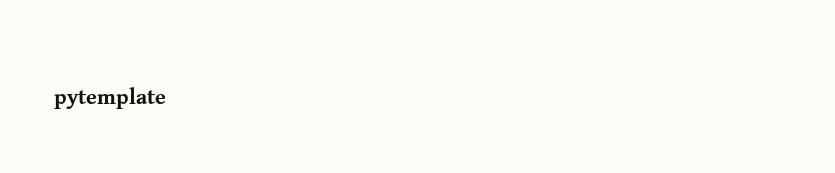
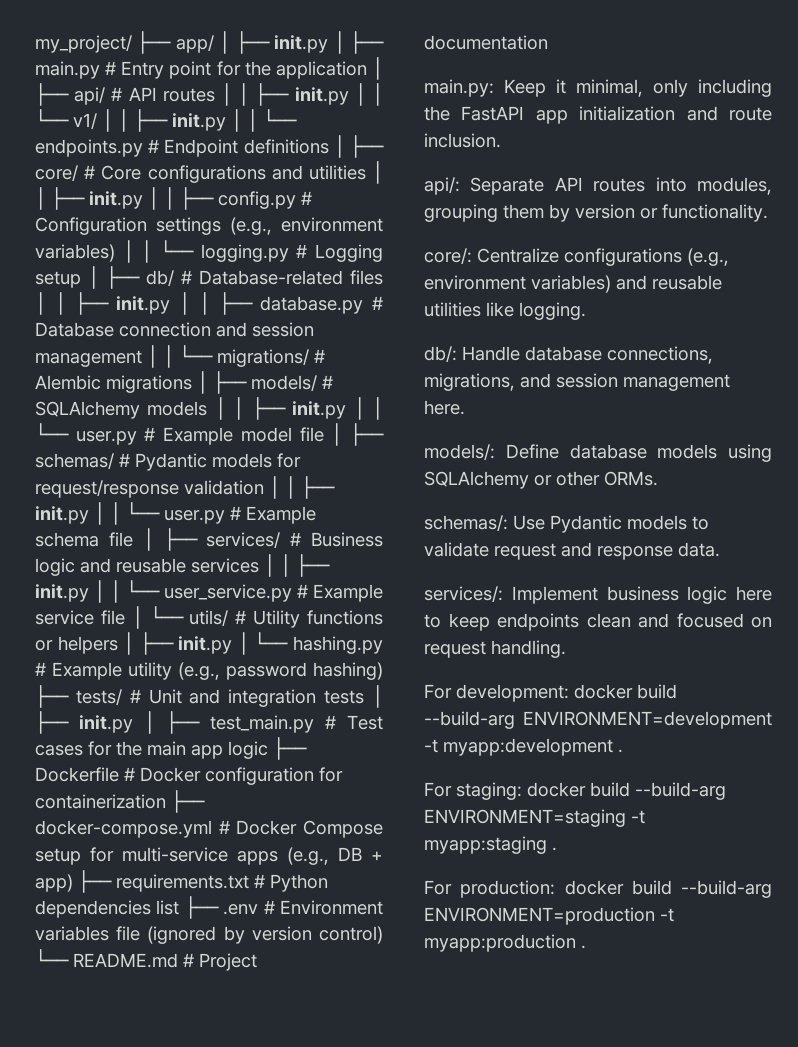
[54,87,166,109] pytemplate -> [35,31,384,54] [35,57,383,80] [35,83,383,106] [35,109,297,132] [35,135,384,158] [35,161,383,184] [35,187,312,210] [35,217,383,235] [35,240,383,263] [35,266,383,289] [35,292,383,315] [35,322,314,337] [35,345,325,368] [35,371,333,394] [35,397,383,420] [35,423,385,446] [35,453,301,471] [35,476,335,499] [35,502,316,525] [35,528,383,551] [35,554,330,577] [35,580,383,603] [35,606,383,629] [35,632,384,655] [35,662,383,680] [35,685,383,708] [35,711,383,734] [35,737,307,760] [35,767,343,785] [35,790,205,813] [35,820,383,838] [35,847,383,865] [35,870,328,893] [35,896,383,919] [35,926,383,944] [35,949,257,971] [424,35,548,50] [424,79,772,97] [424,106,772,124] [424,133,501,148] [424,177,772,195] [424,204,768,222] [424,248,729,266] [424,275,722,293] [424,302,586,320] [424,346,713,364] [424,373,730,391] [424,400,465,415] [424,444,772,462] [424,471,658,489] [424,515,709,533] [424,542,720,560] [424,586,772,604] [424,613,772,631] [424,640,566,658] [424,684,677,702] [424,711,772,729] [424,738,623,756] [424,782,726,800] [424,809,645,827] [424,836,557,854] [424,880,772,898] [424,907,674,925] [424,934,586,952] my_project/ ├── app/ │ ├── init.py │ ├── main.py # Entry point for the application │ ├── api/ # API routes │ │ ├── init.py │ │ └── v1/ │ │ ├── init.py │ │ └── endpoints.py # Endpoint definitions │ ├── core/ # Core configurations and utilities │ │ ├── init.py │ │ ├── config.py # Configuration settings (e.g., environment variables) │ │ └── logging.py # Logging setup │ ├── db/ # Database-related files │ │ ├── init.py │ │ ├── database.py # Database connection and session management │ │ └── migrations/ # Alembic migrations │ ├── models/ # SQLAlchemy models │ │ ├── init.py │ │ └── user.py # Example model file │ ├── schemas/ # Pydantic models for request/response validation │ │ ├── init.py │ │ └── user.py # Example schema file │ ├── services/ # Business logic and reusable services │ │ ├── init.py │ │ └── user_service.py # Example service file │ └── utils/ # Utility functions or helpers │ ├── init.py │ └── hashing.py # Example utility (e.g., password hashing) ├── tests/ # Unit and integration tests │ ├── init.py │ ├── test_main.py # Test cases for the main app logic ├── Dockerfile # Docker configuration for containerization ├── docker-compose.yml # Docker Compose setup for multi-service apps (e.g., DB + app) ├── requirements.txt # Python dependencies list ├── .env # Environment variables file (ignored by version control) └── README.md # Project documentation // main.py: Keep it minimal, only including the FastAPI app initialization and route inclusion. // api/: Separate API routes into modules, grouping them by version or functionality. // core/: Centralize configurations (e.g., environment variables) and reusable utilities like logging. // db/: Handle database connections, migrations, and session management here. // models/: Define database models using SQLAlchemy or other ORMs. // schemas/: Use Pydantic models to validate request and response data. // services/: Implement business logic here to keep endpoints clean and focused on request handling. // For development: docker build --build-arg ENVIRONMENT=development -t myapp:development . // For staging: docker build --build-arg ENVIRONMENT=staging -t myapp:staging . // For production: docker build --build-arg ENVIRONMENT=production -t myapp:production .

